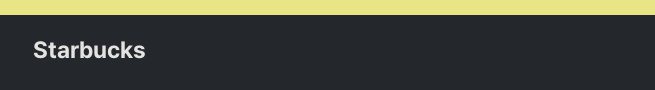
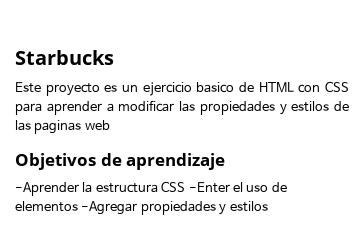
(146, 50) none -> [15,81,349,96] [15,100,349,115] [15,120,110,134] [15,153,226,170] [15,181,287,196] [15,201,268,215] // Este proyecto es un ejercicio basico de HTML con CSS para aprender a modificar las propiedades y estilos de las paginas web // Objetivos de aprendizaje // -Aprender la estructura CSS -Enter el uso de elementos -Agregar propiedades y estilos

